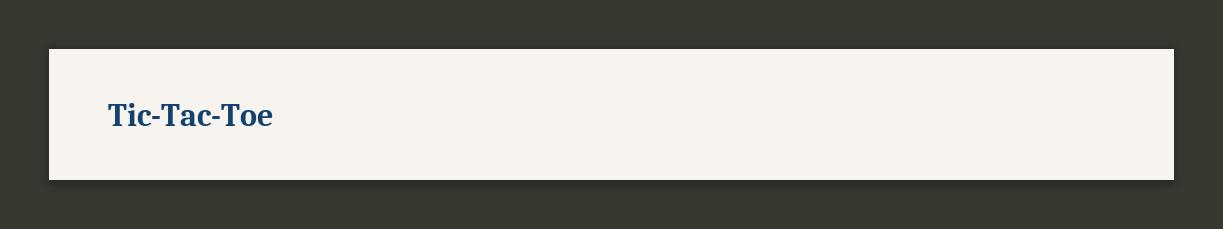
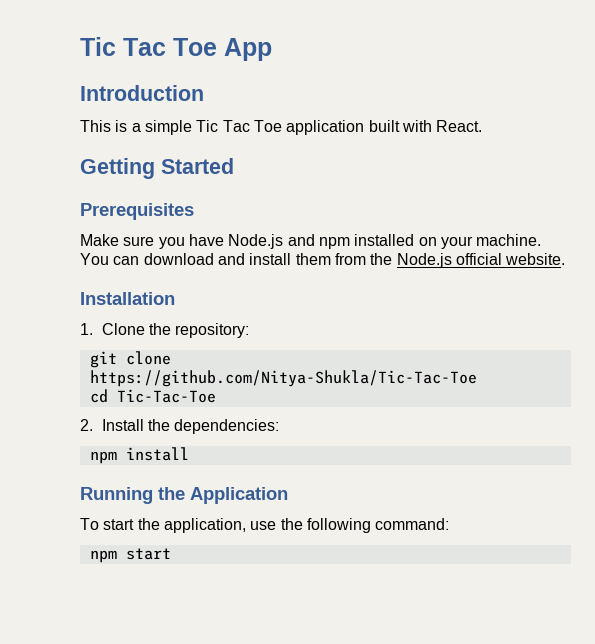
[108,103,273,126] Tic-Tac-Toe -> [80,37,272,61] [80,85,204,101] [80,120,483,135] [80,158,234,179] [80,203,194,220] [80,234,542,249] [80,253,566,268] [80,292,175,305] [80,323,250,338] [89,351,171,368] [89,370,477,387] [89,389,216,403] [80,419,280,434] [89,447,189,464] [80,487,288,504] [80,518,450,533] [89,548,171,563] Tic Tac Toe App // Introduction // This is a simple Tic Tac Toe application built with React. // Getting Started // Prerequisites // Make sure you have Node.js and npm installed on your machine. You can download and install them from the Node.js official website. // Installation // 1. Clone the repository: // git clone https://github.com/Nitya-Shukla/Tic-Tac-Toe // cd Tic-Tac-Toe // 2. Install the dependencies: // npm install // Running the Application // To start the application, use the following command: // npm start

